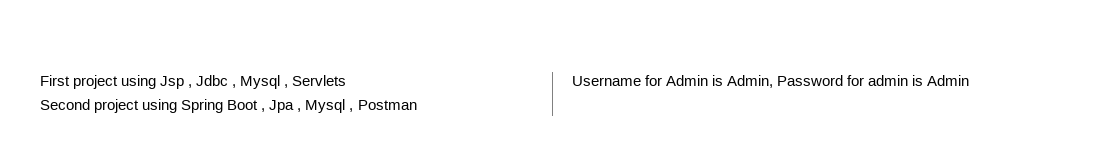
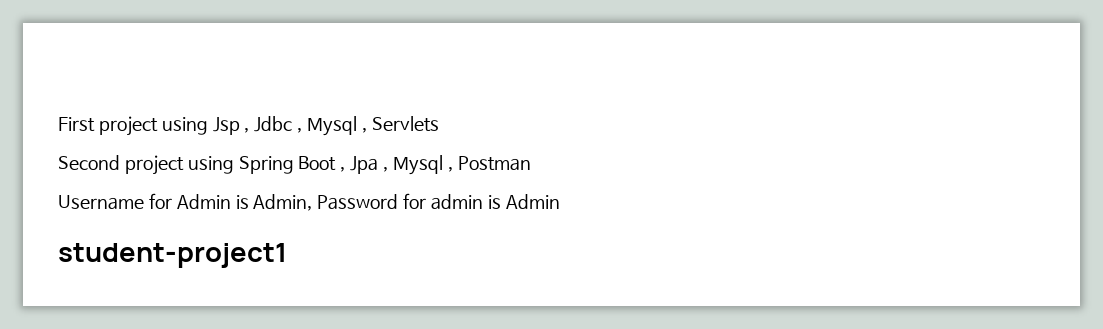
(970, 80) none -> [58,243,287,268] // student-project1

